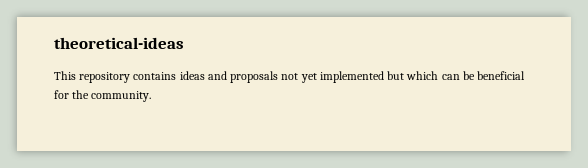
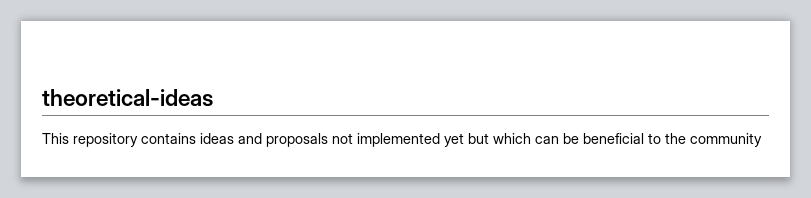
[300,71,384,83] yet implemented -> [357,133,464,147] implemented yet
[54,90,152,102] for the community. -> [648,133,762,147] to the community

